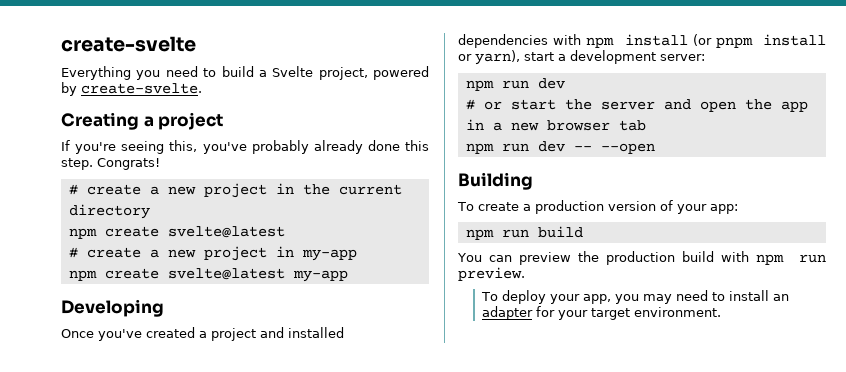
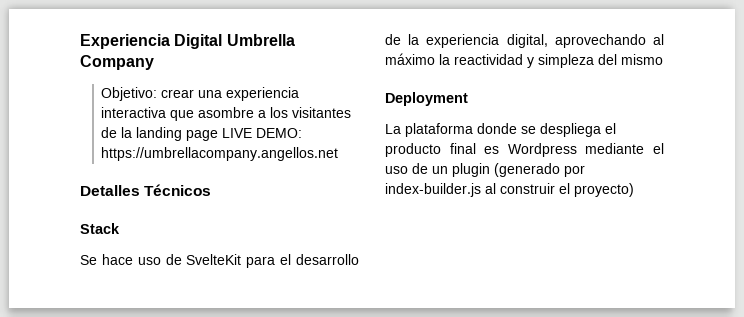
[61,36,196,52] [61,66,429,80] [61,82,202,96] [61,112,224,130] [61,140,429,154] [61,158,160,170] [68,183,402,198] [68,204,150,219] [68,226,285,239] [68,246,357,261] [68,268,348,282] [61,299,164,317] [61,327,344,341] [458,34,826,48] [458,50,705,65] [465,78,565,91] [465,99,808,112] [465,119,646,131] [465,141,655,154] [458,172,533,190] [457,200,738,214] [465,226,583,240] [457,251,826,265] [458,267,525,281] [480,290,789,304] [481,306,721,320] create-svelte // Everything you need to build a Svelte project, powered by create-svelte. // Creating a project // If you're seeing this, you've probably already done this step. Congrats! // # create a new project in the current directory // npm create svelte@latest // # create a new project in my-app // npm create svelte@latest my-app // Developing // Once you've created a project and installed dependencies with npm install (or pnpm install or yarn), start a development server: // npm run dev // # or start the server and open the app in a new browser tab // npm run dev -- --open // Building // To create a production version of your app: // npm run build // You can preview the production build with npm run preview. // To deploy your app, you may need to install an adapter for your target environment. -> [80,34,295,49] [80,55,154,70] [101,87,300,101] [101,107,352,121] [101,127,303,141] [101,147,339,161] [80,184,212,196] [80,223,120,234] [80,254,359,268] [385,34,664,48] [385,53,663,68] [385,92,468,106] [385,123,616,137] [385,143,664,157] [385,163,585,177] [385,183,634,197] Experiencia Digital Umbrella Company // Objetivo: crear una experiencia interactiva que asombre a los visitantes de la landing page LIVE DEMO: https://umbrellacompany.angellos.net // Detalles Técnicos // Stack // Se hace uso de SvelteKit para el desarrollo de la experiencia digital, aprovechando al máximo la reactividad y simpleza del mismo // Deployment // La plataforma donde se despliega el producto final es Wordpress mediante el uso de un plugin (generado por index-builder.js al construir el proyecto)

